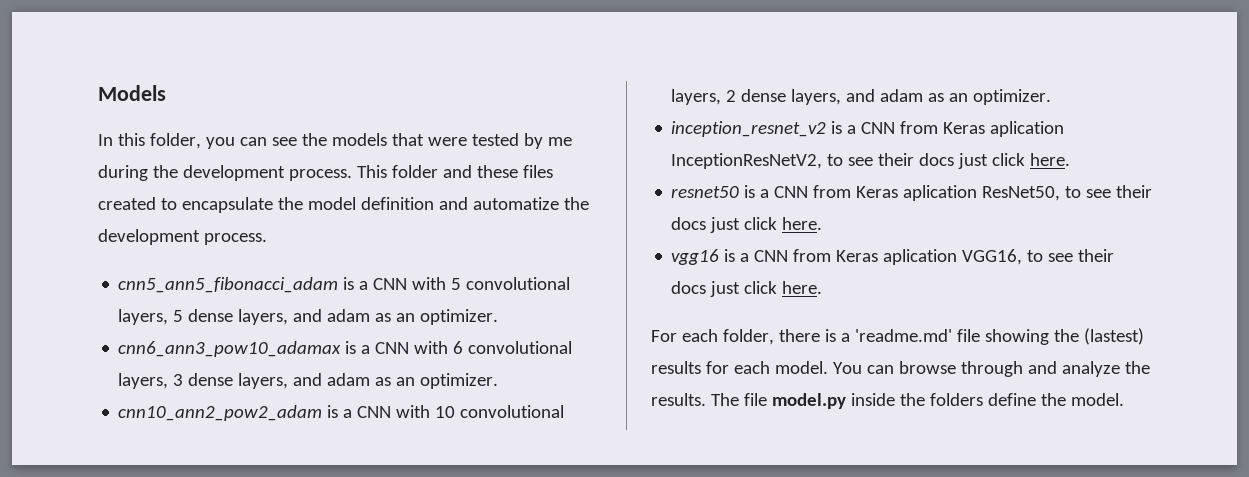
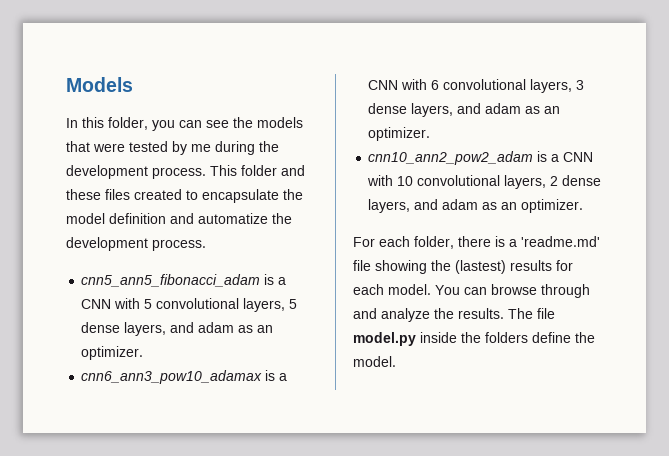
[671,121,1065,137] [671,153,1071,169] [671,185,1153,201] [671,217,823,233] [671,249,1115,265] [671,281,823,297] // inception_resnet_v2 is a CNN from Keras aplication InceptionResNetV2, to see their docs just click here. // resnet50 is a CNN from Keras aplication ResNet50, to see their docs just click here. // vgg16 is a CNN from Keras aplication VGG16, to see their docs just click here. -> (584, 206) none

